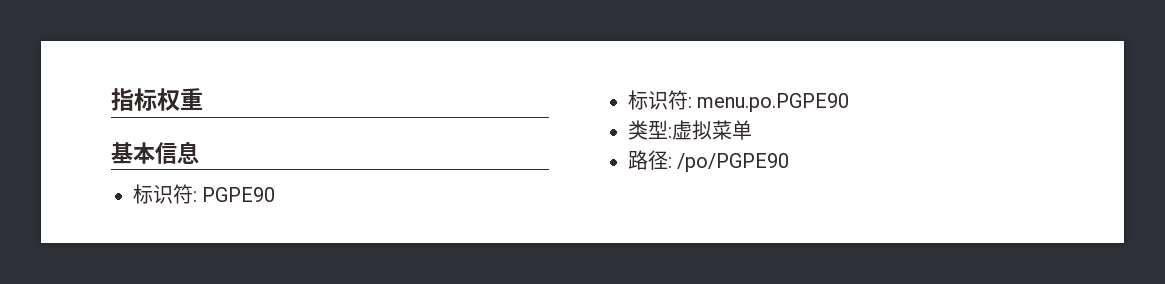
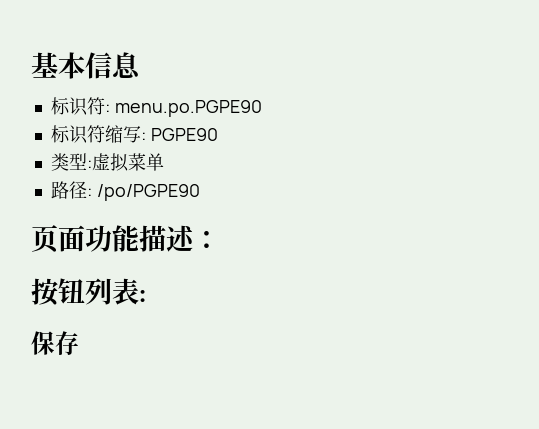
[111,88,203,111] 指标权重 // -> (31, 65) none
[202,187,276,202] [628,90,850,112] PGPE90 // 标识符: menu.po.PGPE90 -> [114,100,262,117] [50,125,218,144] menu.po.PGPE90 // 标识符缩写: PGPE90
(790, 162) none -> [31,225,220,253] [31,278,146,306] [31,331,79,355] // 页面功能描述： // 按钮列表: // 保存

